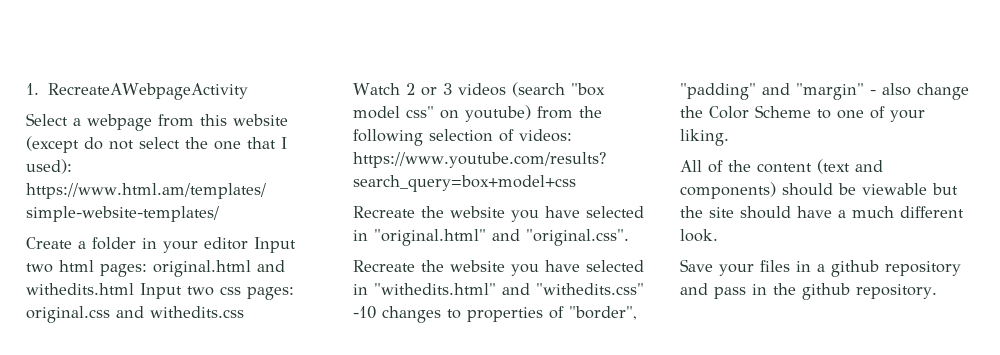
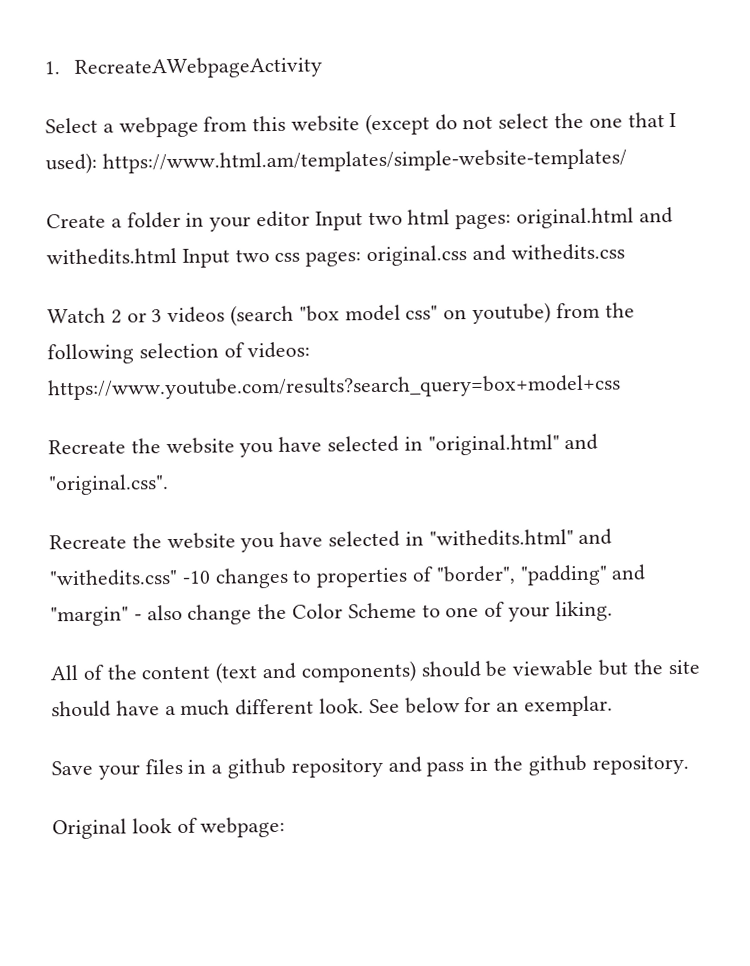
(718, 235) none -> [368,695,614,717] See below for an exemplar.
(937, 291) none -> [52,816,286,840] // Original look of webpage:

